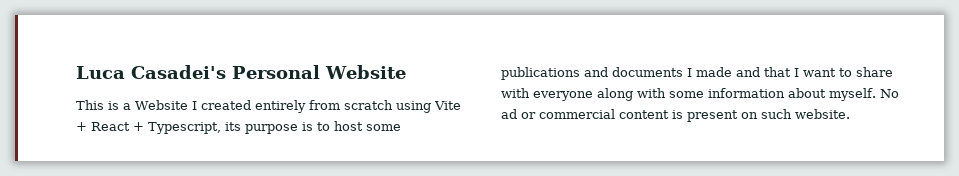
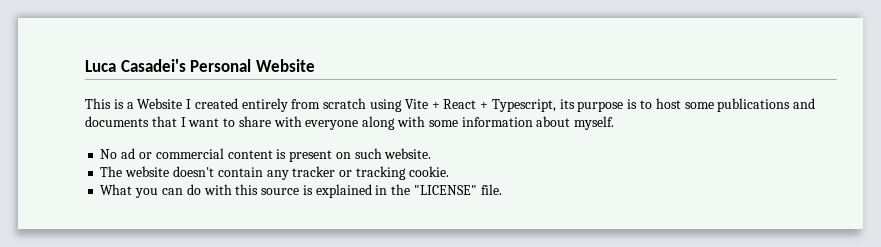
[687,67,760,77] I made and -> (149, 121) none
(876, 94) none -> (615, 123) //
(850, 114) none -> [100,166,449,180] [100,184,502,198] // The website doesn't contain any tracker or tracking cookie. // What you can do with this source is explained in the "LICENSE" file.

